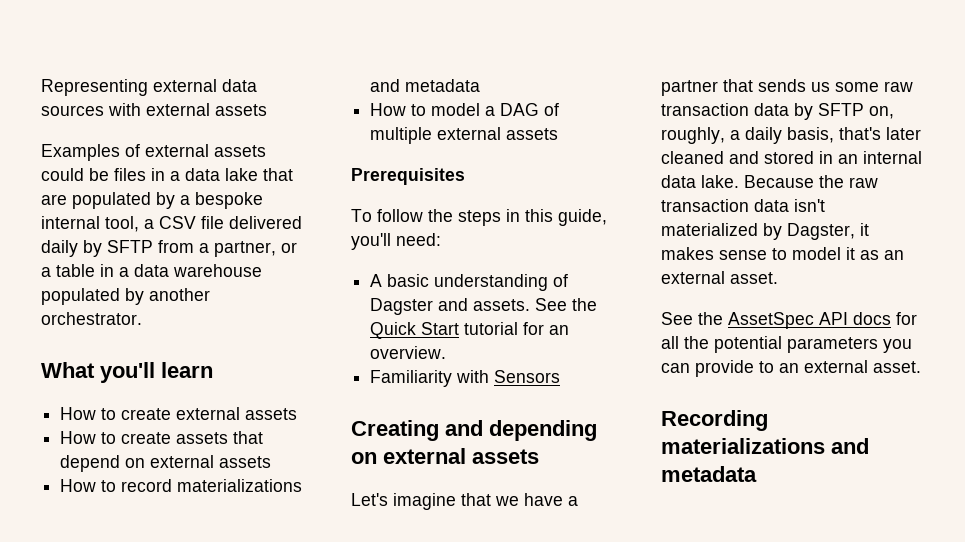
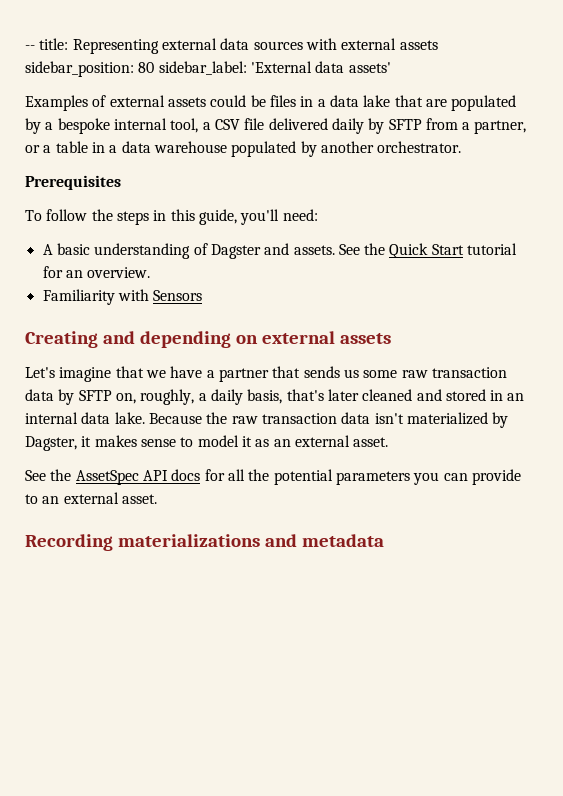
(41, 87) none -> [25,38,69,50] -- title:
(267, 110) none -> [25,61,391,77] sidebar_position: 80 sidebar_label: 'External data assets'
[41,362,213,383] [60,407,298,420] [60,431,264,444] [60,455,272,472] [60,479,303,492] [370,79,481,92] [370,103,560,116] [370,127,559,144] // What you'll learn // How to create external assets // How to create assets that depend on external assets // How to record materializations and metadata // How to model a DAG of multiple external assets -> (462, 147) none

